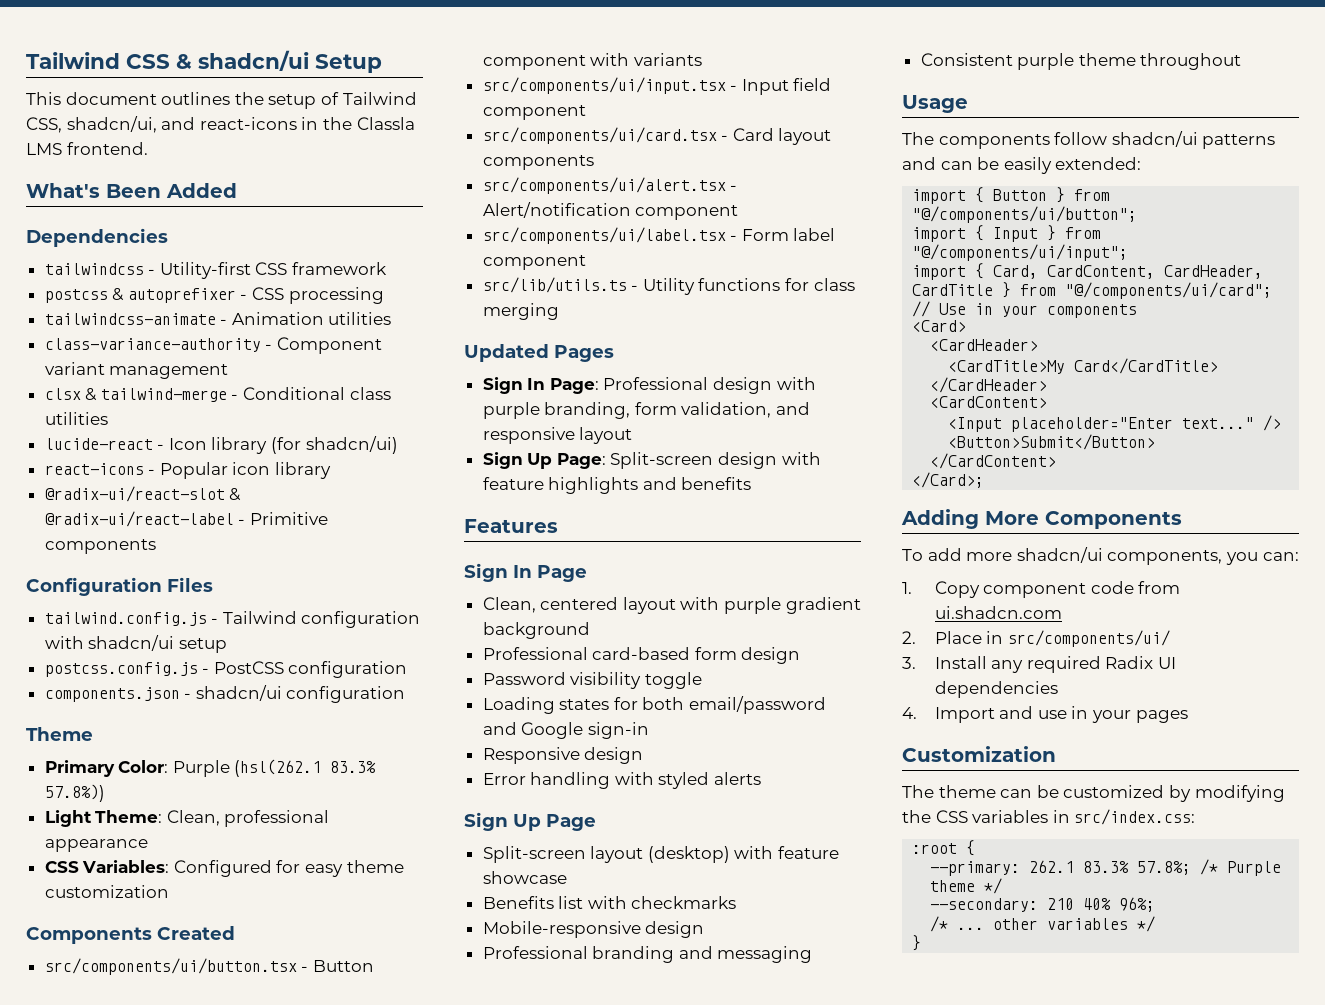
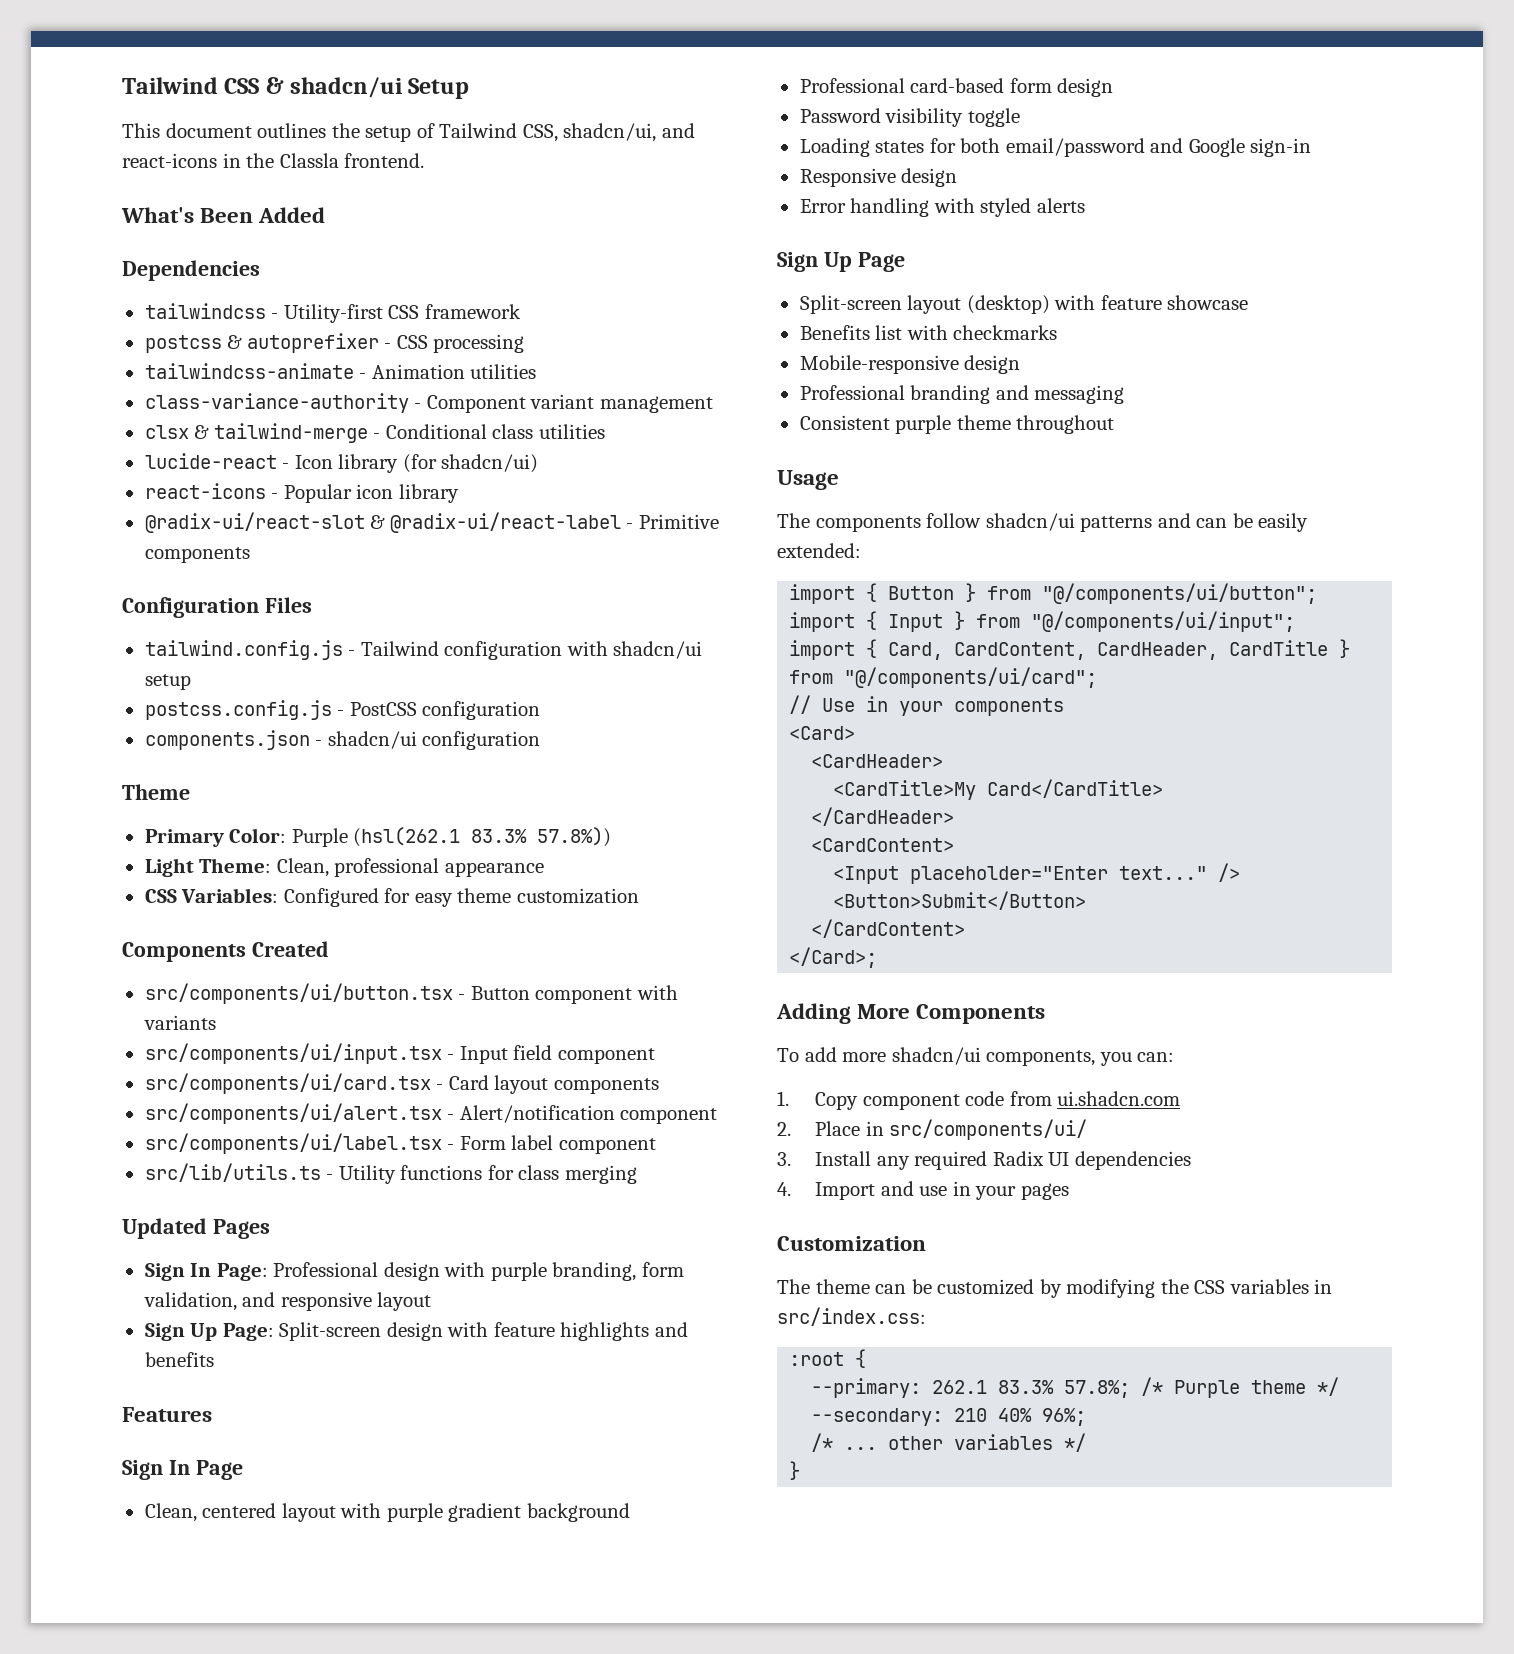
[26,143,62,155] LMS -> (339, 160) none

